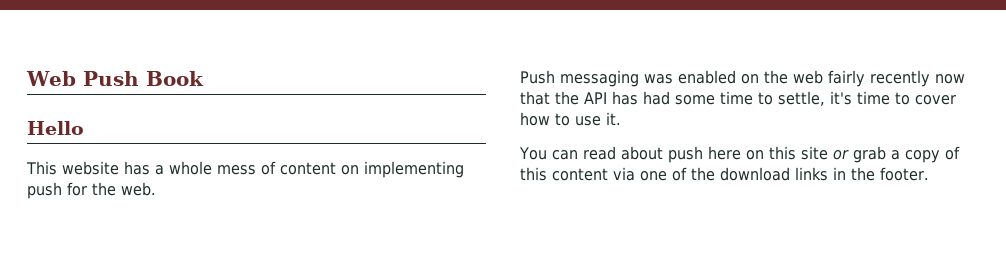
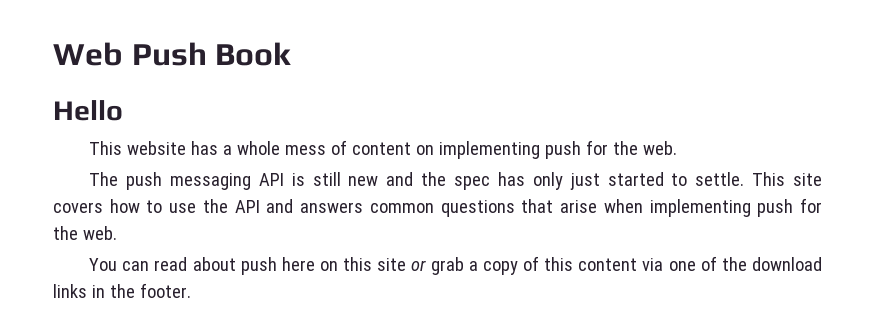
[520,70,965,87] [520,91,956,106] [520,112,621,126] Push messaging was enabled on the web fairly recently now that the API has had some time to settle, it's time to cover how to use it. -> [89,172,823,190] [53,198,823,217] [53,226,117,240] The push messaging API is still new and the spec has only just started to settle. This site covers how to use the API and answers common questions that arise when implementing push for the web.

